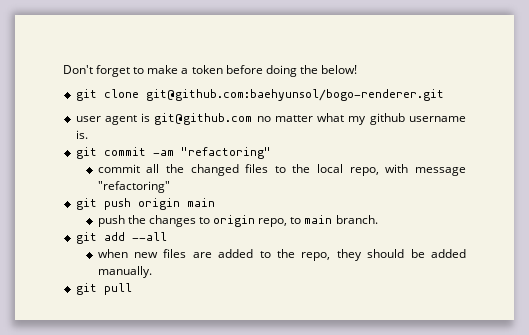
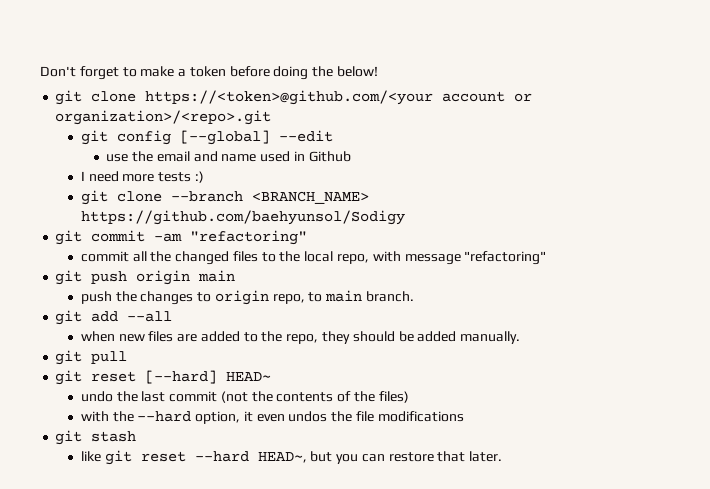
[145,89,444,101] [75,113,467,125] [75,130,88,139] git@github.com:baehyunsol/bogo-renderer.git // user agent is git@github.com no matter what my github username is. -> [145,90,533,105] [55,110,272,125] [80,130,333,145] [106,151,351,162] [80,171,204,183] [80,190,369,205] [80,210,405,225] https://<token>@github.com/<your account or organization>/<repo>.git // git config [--global] --edit // use the email and name used in Github // I need more tests :) // git clone --branch <BRANCH_NAME> https://github.com/baehyunsol/Sodigy
(132, 289) none -> [55,370,272,385] [80,391,409,403] [80,411,464,424] [55,430,137,445] [80,450,503,465] // git reset [--hard] HEAD~ // undo the last commit (not the contents of the files) // with the --hard option, it even undos the file modifications // git stash // like git reset --hard HEAD~, but you can restore that later.

